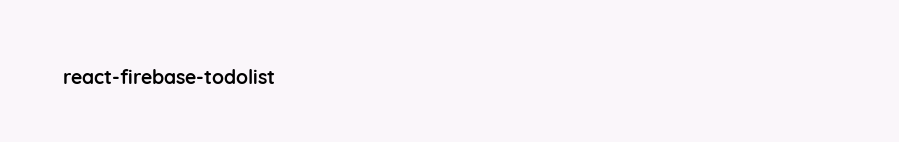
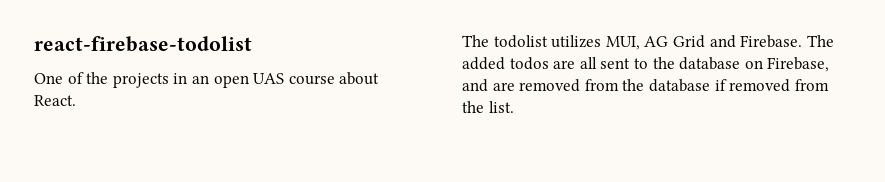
(275, 76) none -> [34,72,380,88] [34,95,76,106] [462,35,834,50] [462,57,830,72] [462,79,829,92] [462,101,514,113] // One of the projects in an open UAS course about React. // The todolist utilizes MUI, AG Grid and Firebase. The added todos are all sent to the database on Firebase, and are removed from the database if removed from the list.

